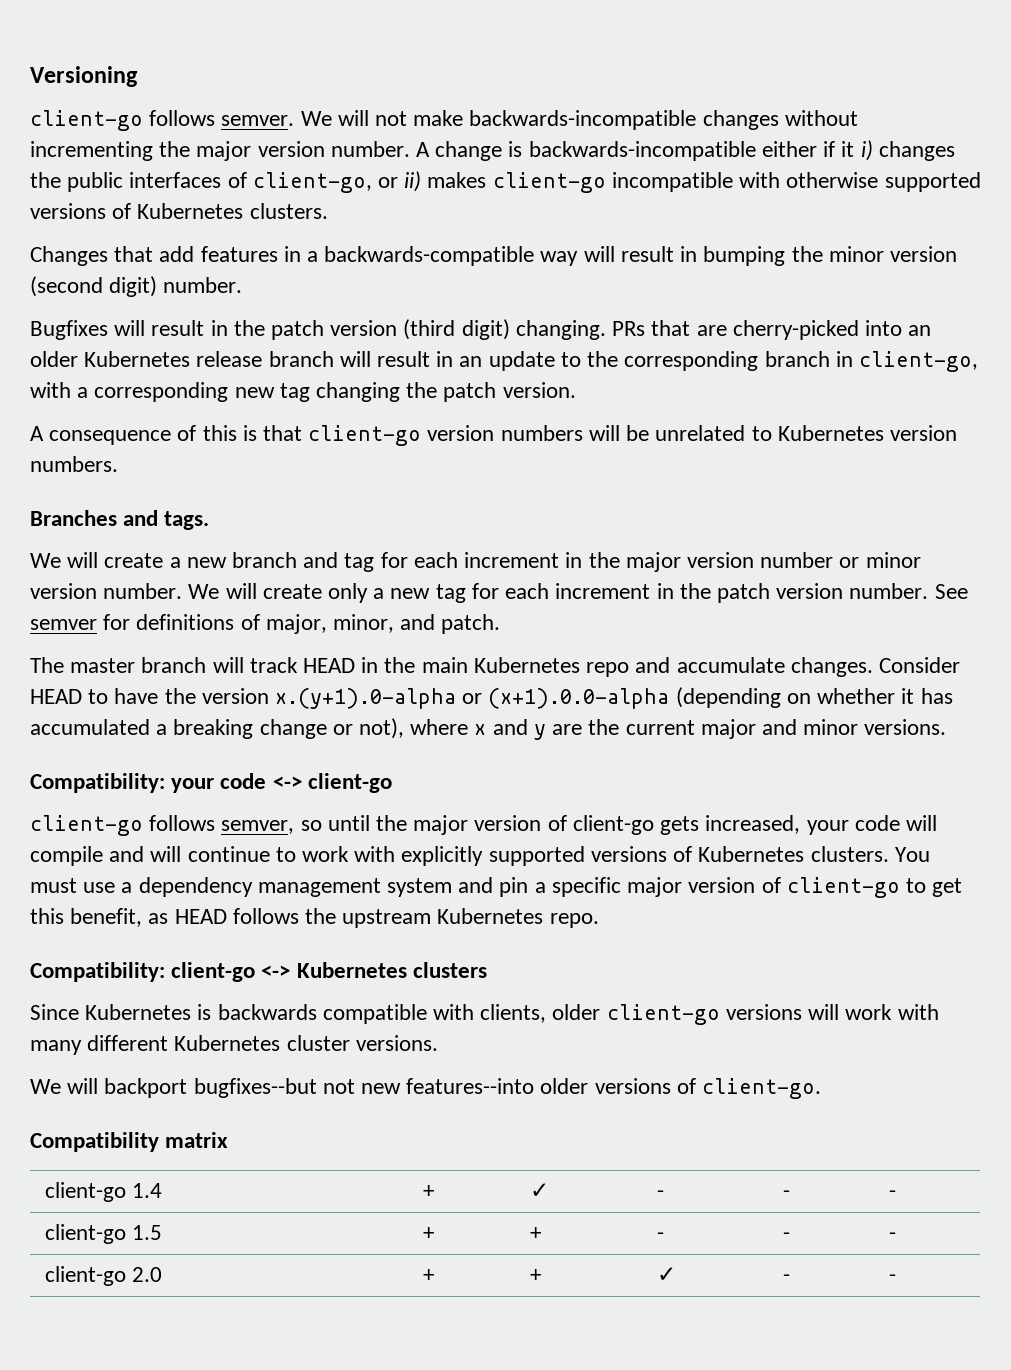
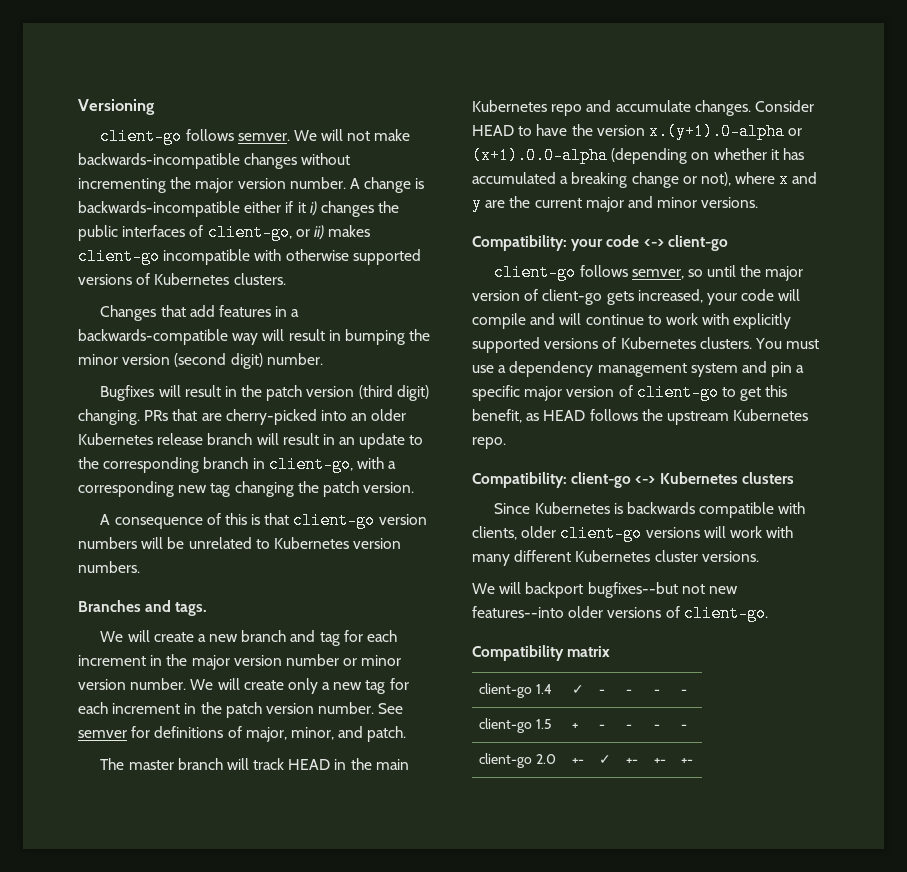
[423,1185,435,1198] [530,1183,550,1198] + | ✓ -> [572,685,585,694] [599,689,606,694] ✓ | -
[530,1227,542,1240] + -> [599,724,606,729] -
[423,1269,435,1282] [530,1269,542,1282] [657,1267,677,1282] [783,1274,791,1282] [889,1274,897,1282] + | + | ✓ | - | - -> [572,758,585,764] [599,755,612,764] [626,758,639,764] [654,758,667,764] [681,758,694,764] +- | ✓ | +- | +- | +-

